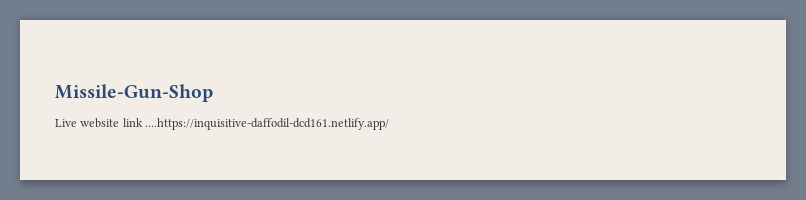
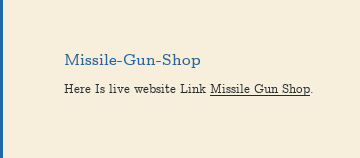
[55,118,390,130] Live website link ....https://inquisitive-daffodil-dcd161.netlify.app/ -> [64,83,314,96] Here Is live website Link Missile Gun Shop.

